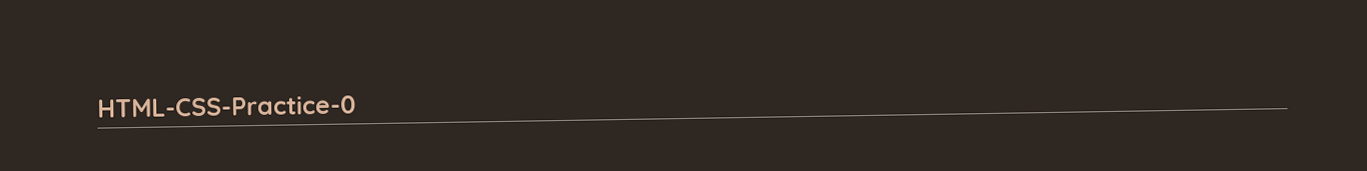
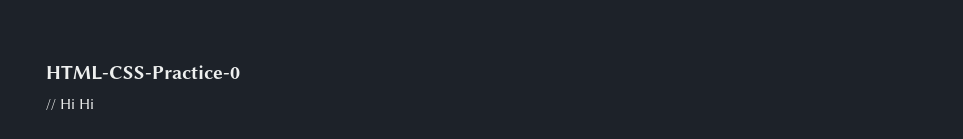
(356, 106) none -> [46,99,95,110] // // Hi Hi

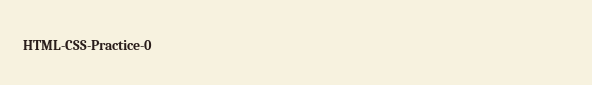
[46,99,95,110] // // Hi Hi -> (152, 45) none

